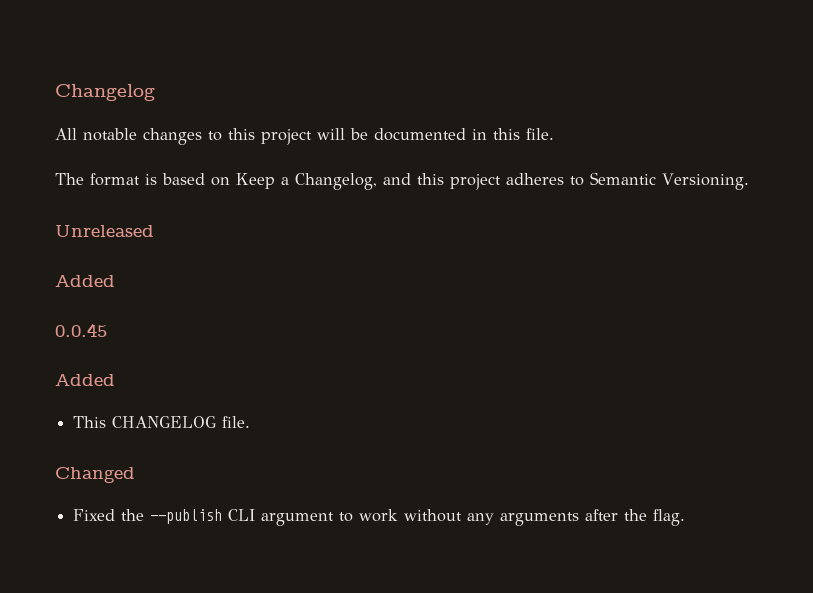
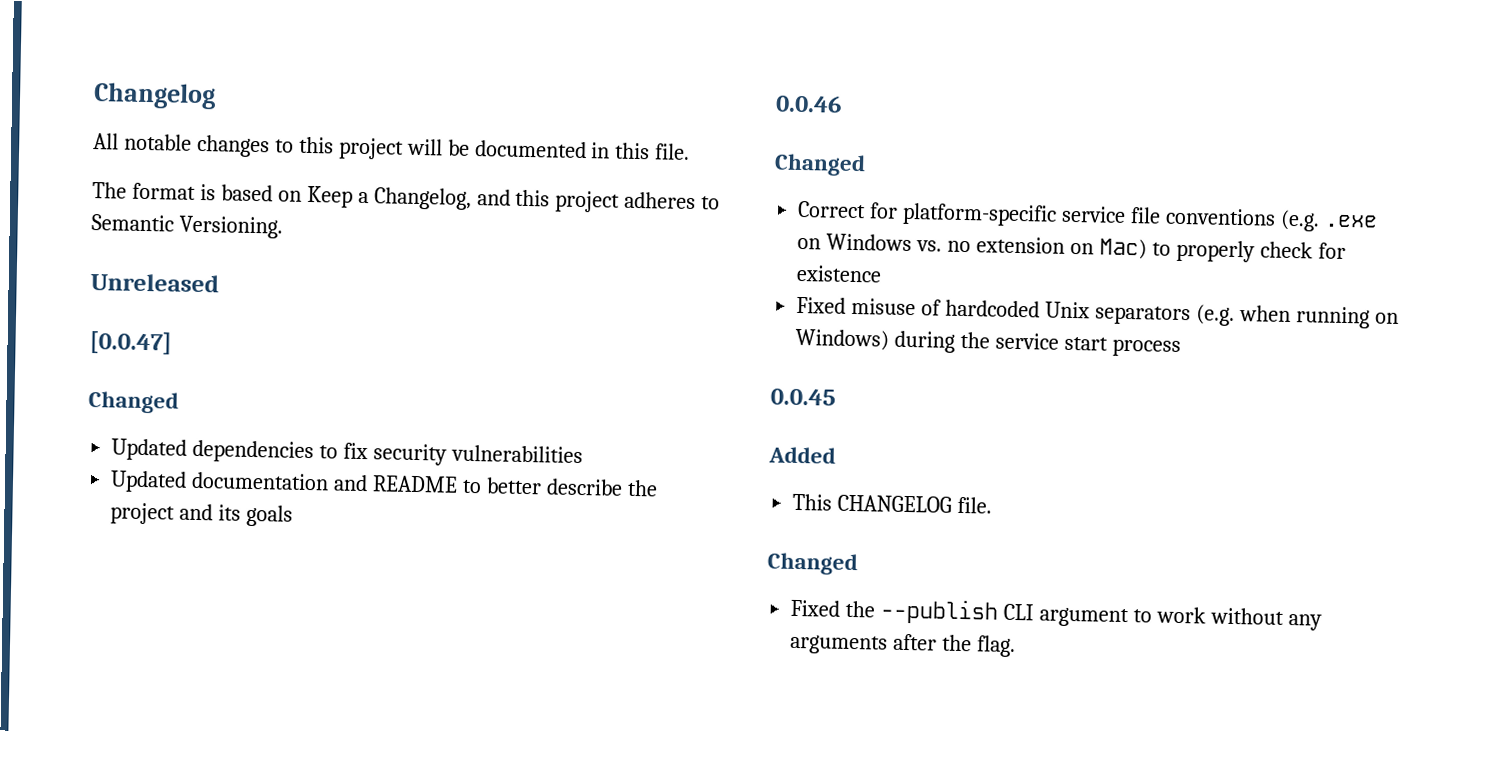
[55,275,115,287] Added -> [89,330,172,355] [88,390,179,414] [111,438,583,466] [110,470,658,497] [110,502,294,527] [775,94,842,113] [774,153,866,177] [797,200,1378,232] [797,233,1346,263] [796,264,883,283] [796,296,1399,329] [795,328,1181,357] [0.0.47] // Changed // Updated dependencies to fix security vulnerabilities // Updated documentation and README to better describe the project and its goals // 0.0.46 // Changed // Correct for platform-specific service file conventions (e.g. .exe on Windows vs. no extension on Mac) to properly check for existence // Fixed misuse of hardcoded Unix separators (e.g. when running on Windows) during the service start process

